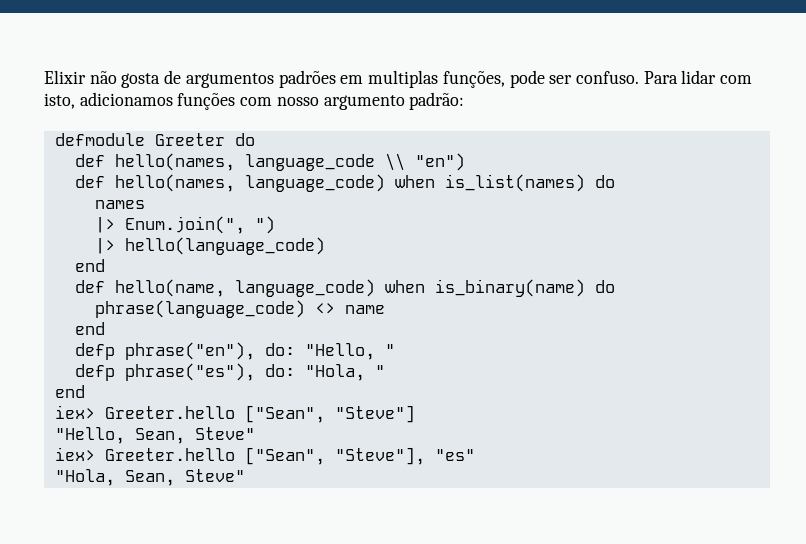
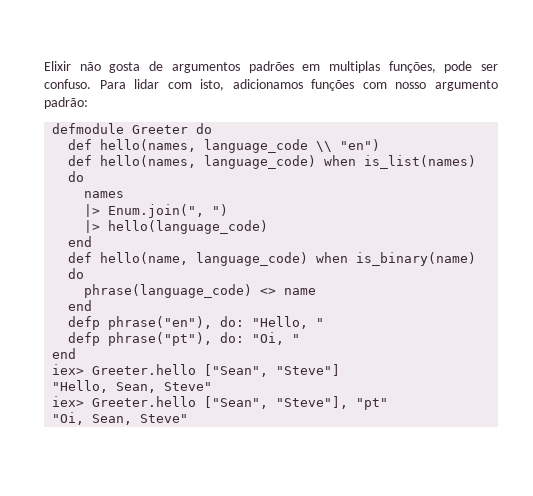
[124,363,365,381] phrase("es"), do: "Hola, -> [108,332,285,346] phrase("pt"), do: "Oi,
[434,449,475,461] [54,469,115,486] "es" // "Hola, -> [356,398,389,410] [52,412,85,425] "pt" // "Oi,

